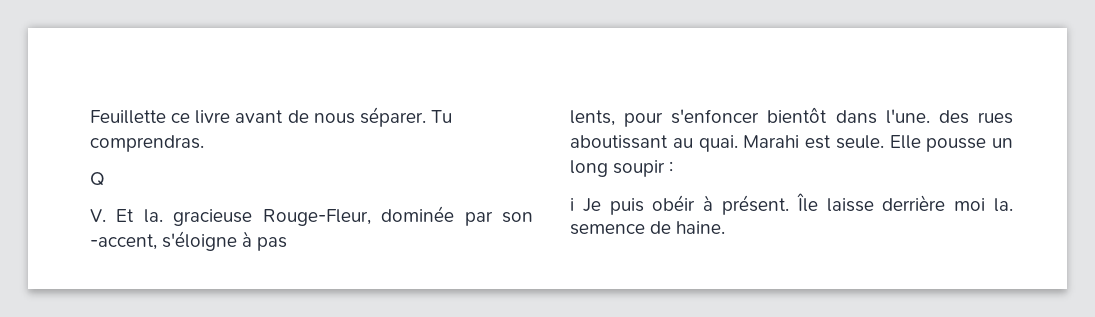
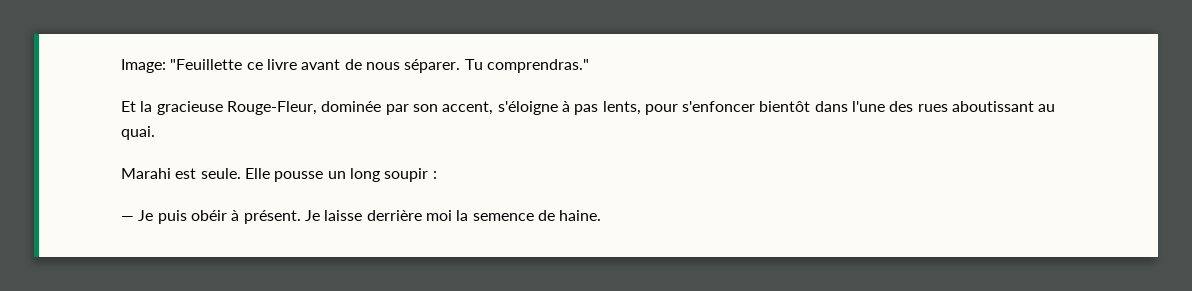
[90,110,166,124] Feuillette -> [121,59,243,73] Image: "Feuillette
[90,135,204,152] [90,172,105,186] [90,209,163,223] comprendras. // Q // V. Et la. -> [486,59,589,73] [121,101,153,112] comprendras." // Et la
[90,234,157,250] -accent, -> [442,101,494,115] accent,
(288, 244) // -> (599, 109) none
[885,109,930,124] l'une. -> [852,101,886,112] l'une
(738, 143) none -> (155, 133) //
[570,198,574,211] i -> [121,216,134,221] —
[796,193,818,212] Île -> [304,210,320,221] Je
[994,198,1013,212] la. -> [456,210,469,221] la

